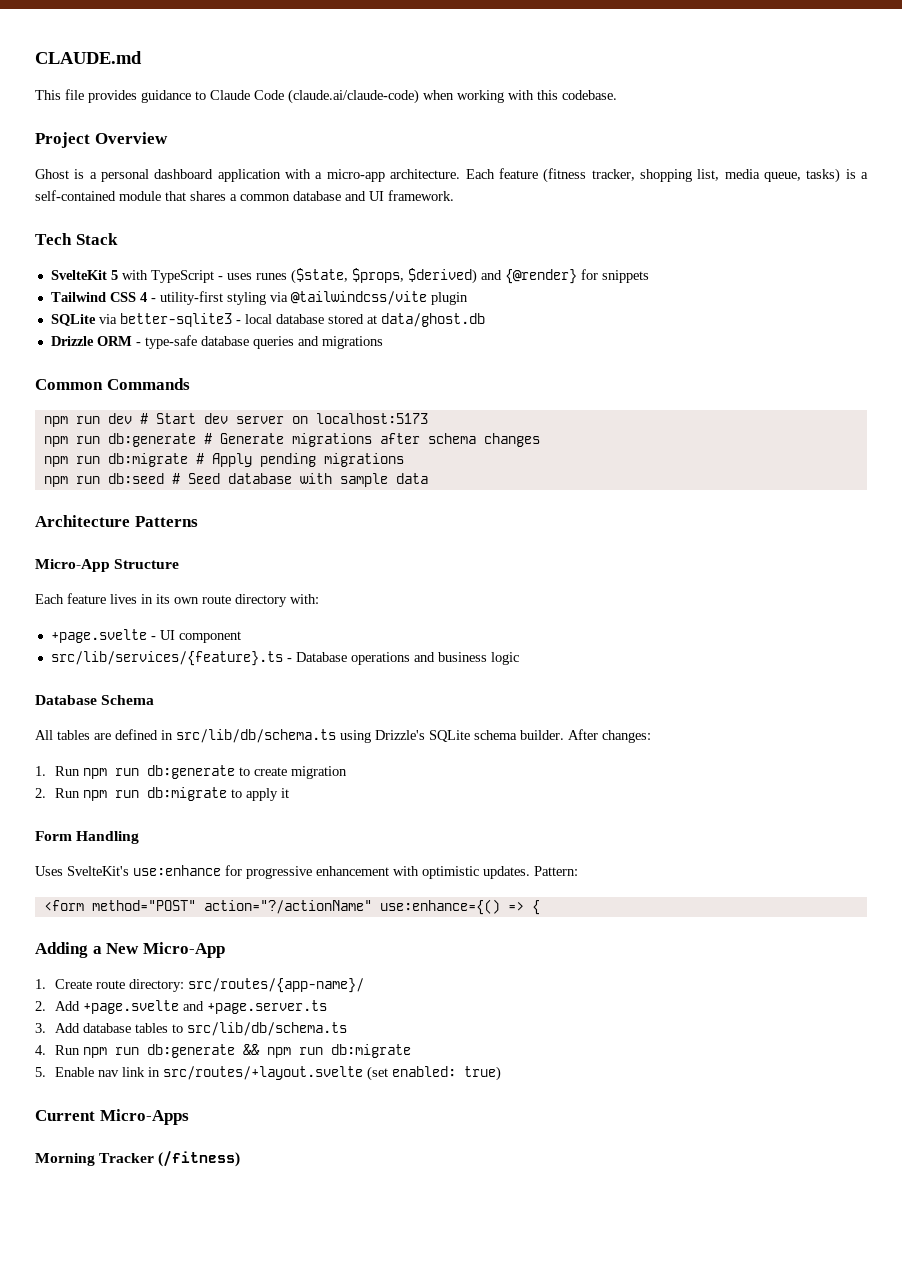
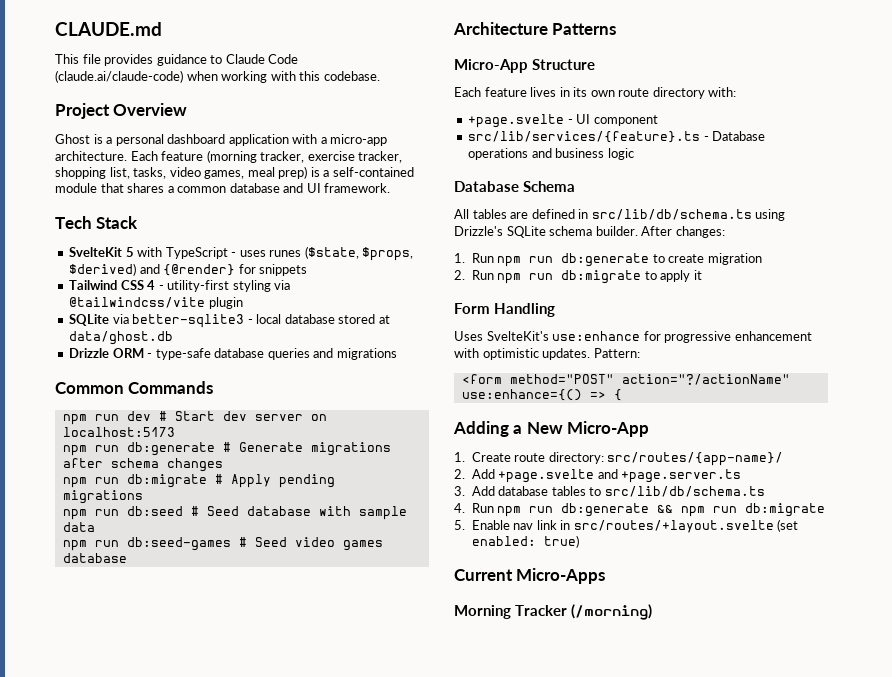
[543,168,841,183] (fitness tracker, shopping list, media queue, tasks) -> [206,150,403,163] [55,166,308,179] (morning tracker, exercise tracker, shopping list, tasks, video games, meal prep)
(428, 478) none -> [62,537,383,551] [62,553,127,563] // npm run db:seed-games # Seed video games database
[158,1150,241,1167] (/fitness) -> [571,604,652,620] (/morning)

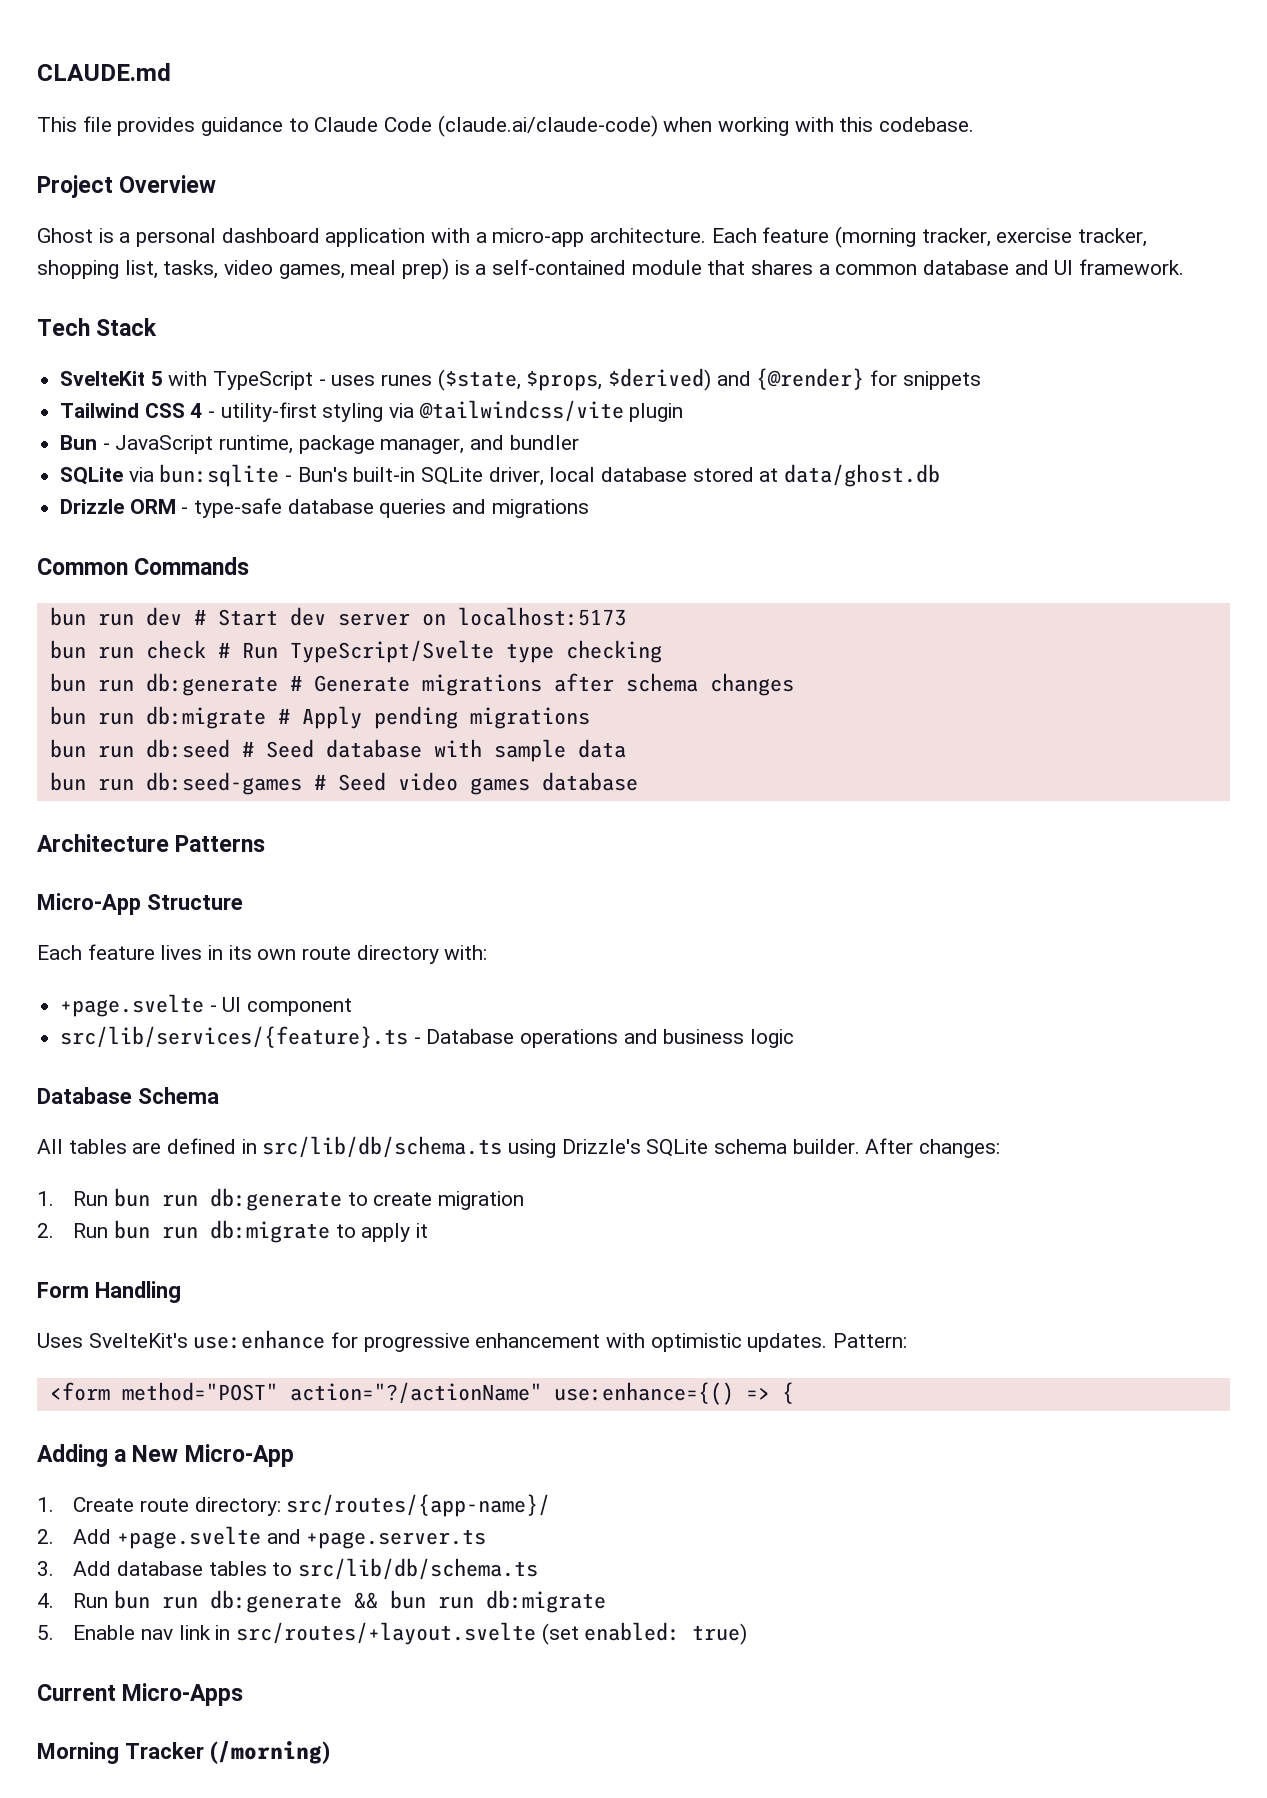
[69,314,253,328] SQLite via better-sqlite3 - -> [60,435,579,454] [60,464,544,487] Bun - JavaScript runtime, package manager, and bundler // SQLite via bun:sqlite - Bun's built-in SQLite driver,
[62,414,87,425] npm -> [49,607,86,626] bun
[62,445,87,456] npm -> [49,640,662,663] [49,673,86,692] bun run check # Run TypeScript/Svelte type checking // bun
[62,477,87,488] npm -> [49,706,86,725] bun
[62,509,87,520] npm -> [49,739,86,758] bun
[62,540,87,551] npm -> [49,772,86,791] bun
[497,256,522,267] npm -> [113,1188,150,1207] bun
[497,273,522,284] npm -> [113,1220,150,1239] bun
[497,506,522,517] npm -> [113,1590,150,1609] bun
[681,506,706,517] npm -> [389,1590,426,1609] bun

